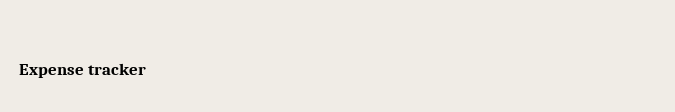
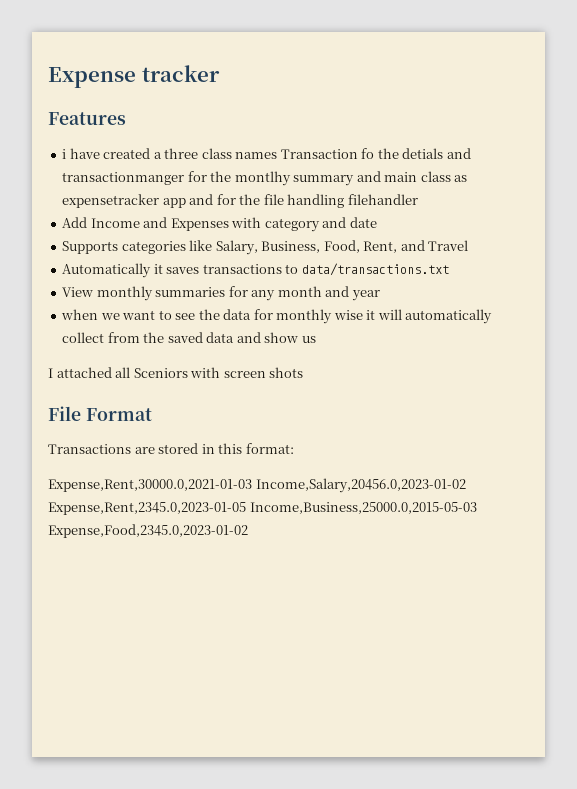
(147, 69) none -> [48,112,126,125] [62,148,471,159] [62,171,468,186] [62,194,418,208] [62,217,377,232] [62,240,469,255] [62,263,449,278] [62,286,380,301] [61,309,493,324] [62,332,316,343] [48,367,304,378] [48,406,152,421] [48,443,294,454] [48,478,466,493] [48,502,477,515] [48,524,248,538] // Features // i have created a three class names Transaction fo the detials and transactionmanger for the montlhy summary and main class as expensetracker app and for the file handling filehandler // Add Income and Expenses with category and date // Supports categories like Salary, Business, Food, Rent, and Travel // Automatically it saves transactions to data/transactions.txt // View monthly summaries for any month and year // when we want to see the data for monthly wise it will automatically collect from the saved data and show us // I attached all Sceniors with screen shots // File Format // Transactions are stored in this format: // Expense,Rent,30000.0,2021-01-03 Income,Salary,20456.0,2023-01-02 Expense,Rent,2345.0,2023-01-05 Income,Business,25000.0,2015-05-03 Expense,Food,2345.0,2023-01-02

